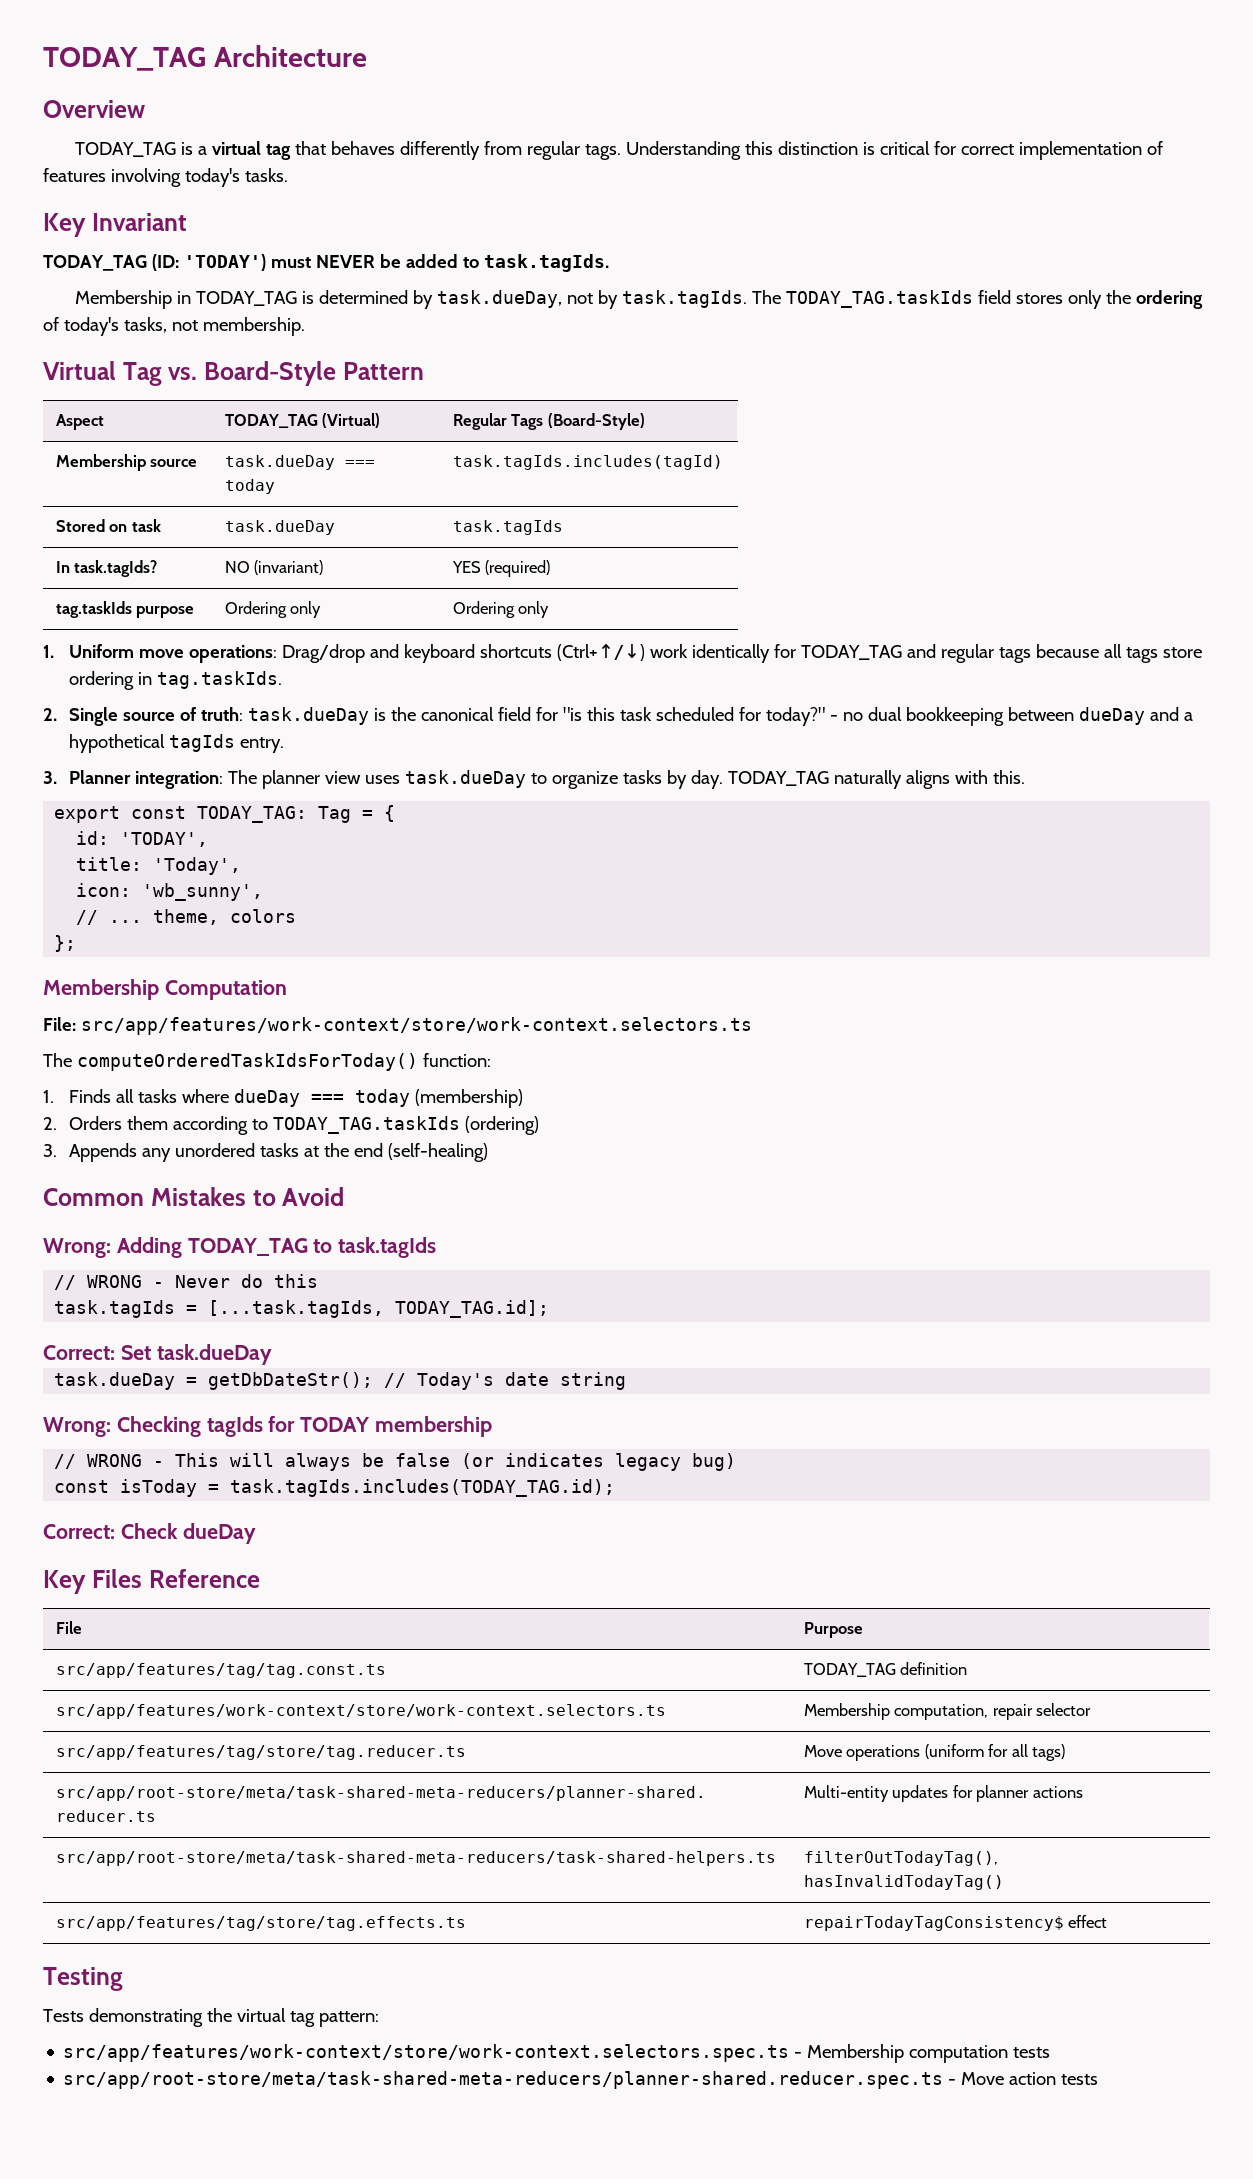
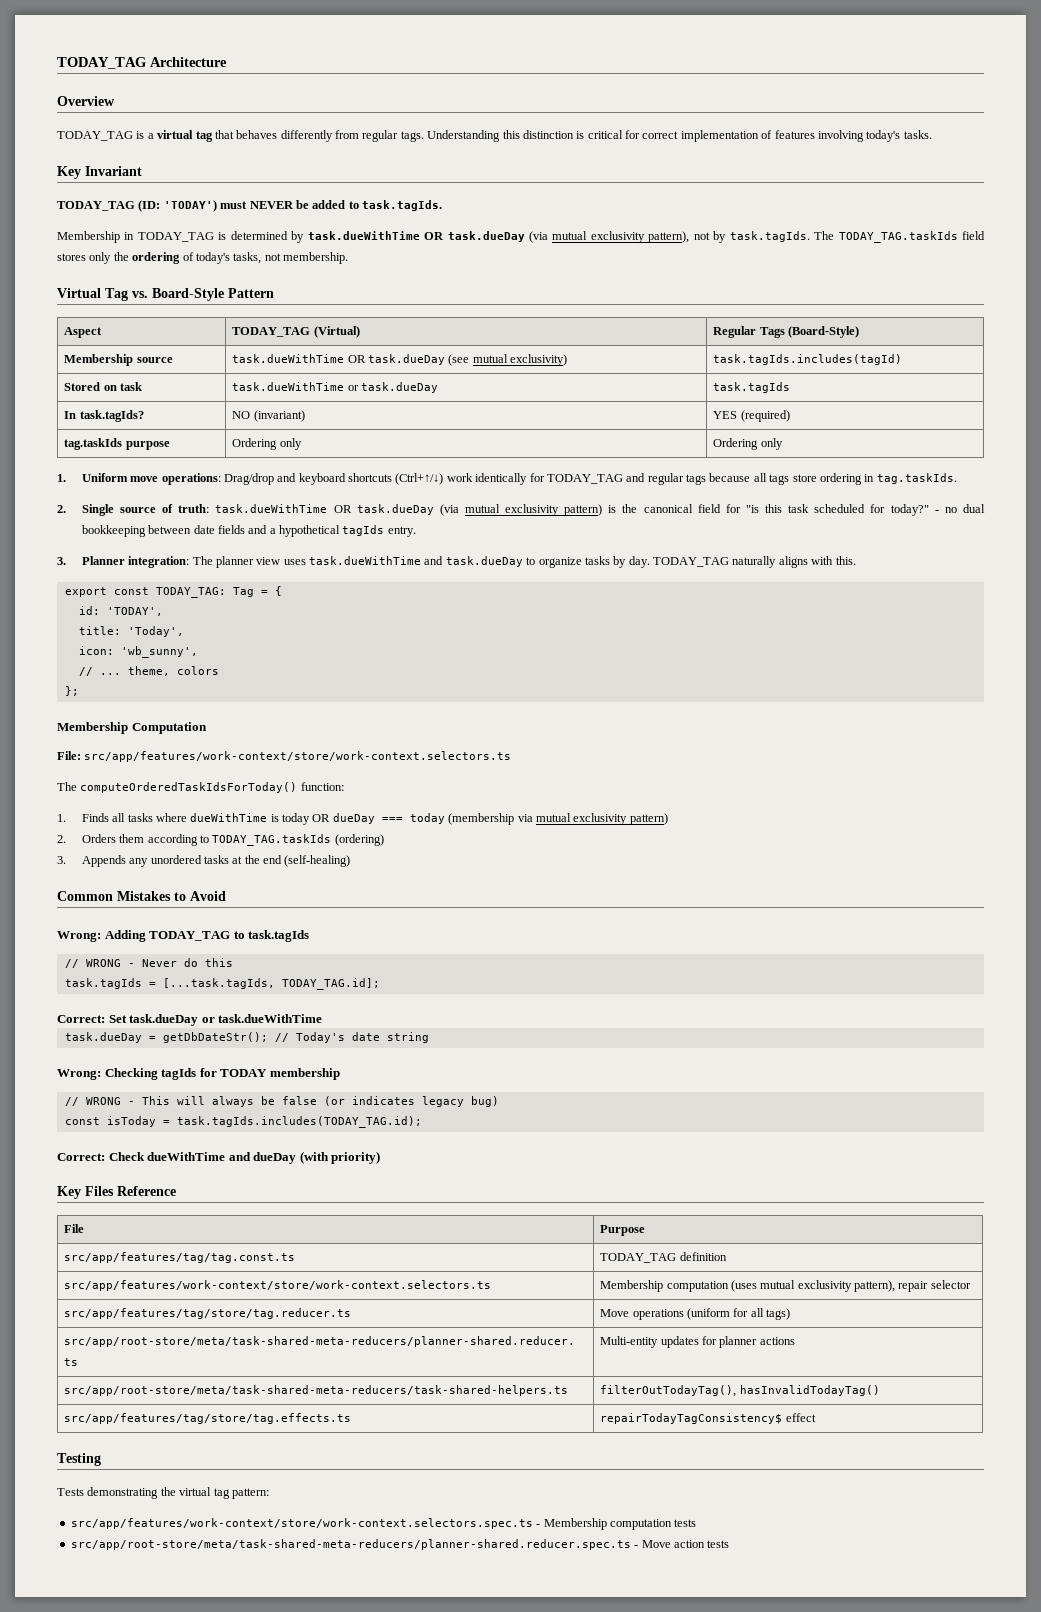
[436,290,562,308] task.dueDay, -> [307,231,690,243] task.dueWithTime OR task.dueDay (via mutual exclusivity pattern),
[224,455,375,470] [224,479,275,494] task.dueDay === today -> [232,354,568,366] task.dueWithTime OR task.dueDay (see mutual exclusivity)
(161, 525) none -> [232,382,359,391] task.dueWithTime or
[248,707,370,725] task.dueDay -> [215,504,603,516] task.dueWithTime OR task.dueDay (via mutual exclusivity pattern)
[1079,707,1146,725] dueDay -> [193,525,245,534] date fields
(401, 779) none -> [309,556,444,565] task.dueWithTime and
[234,1089,524,1108] dueDay === today (membership) -> [190,813,668,825] dueWithTime is today OR dueDay === today (membership via mutual exclusivity pattern)
(272, 1354) none -> [201,1014,323,1023] or task.dueWithTime
[182,1523,256,1544] dueDay -> [147,1151,381,1164] dueWithTime and dueDay (with priority)
[894,1704,989,1720] computation, -> [666,1280,896,1292] computation (uses mutual exclusivity pattern),

